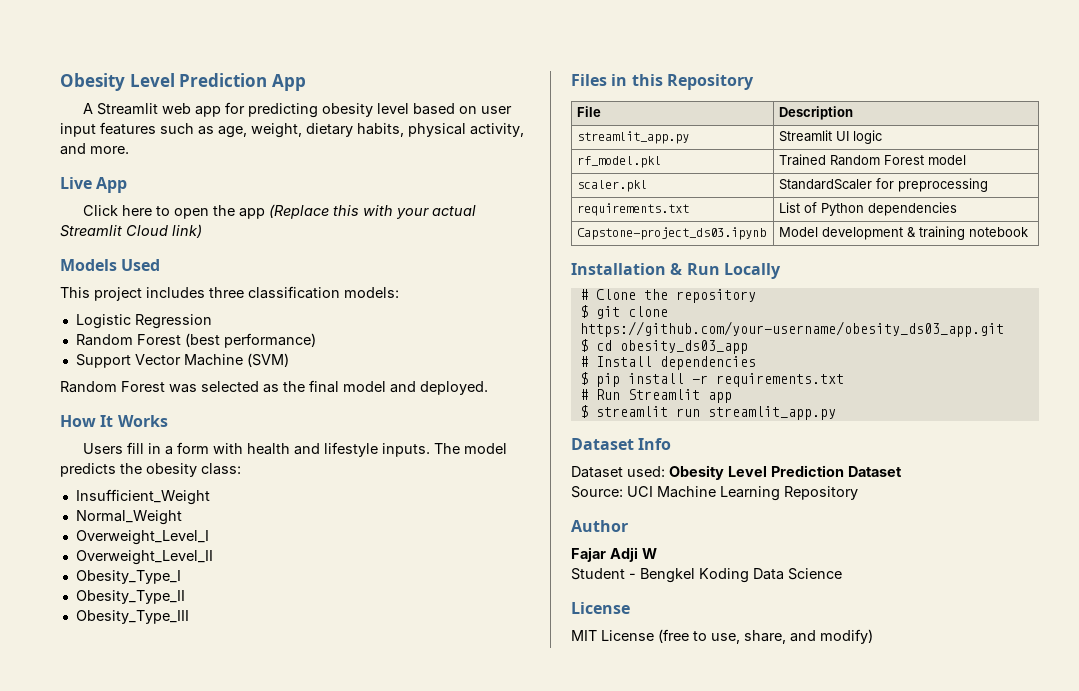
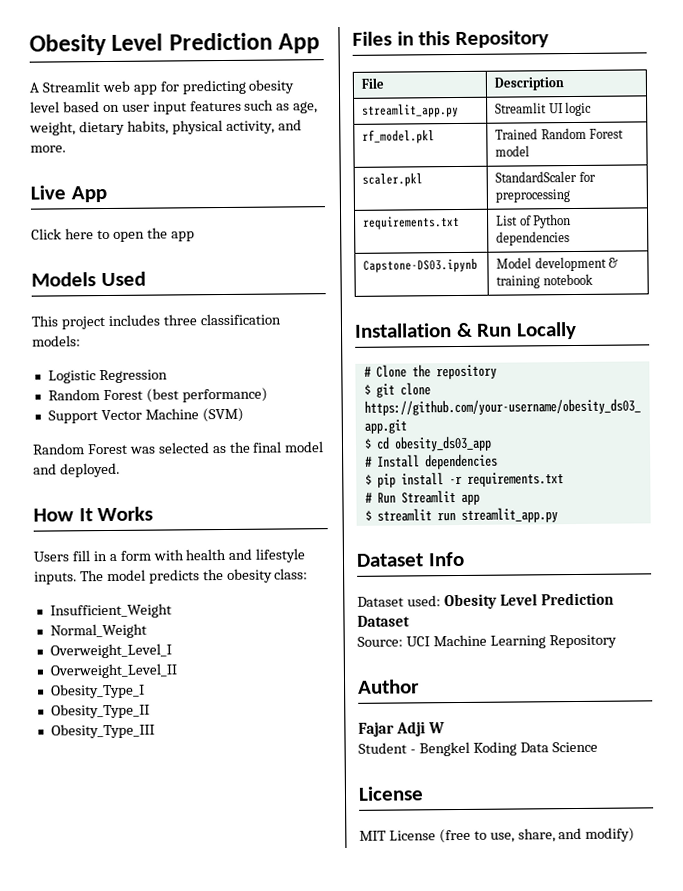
[269,204,477,219] [60,224,202,238] (Replace this with your actual Streamlit Cloud link) -> (195, 236) none
[577,227,767,240] Capstone-project_ds03.ipynb -> [363,258,479,273] Capstone-DS03.ipynb

